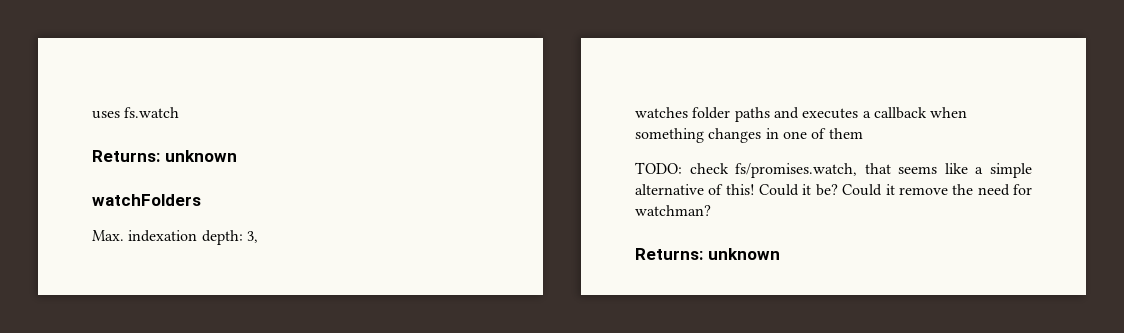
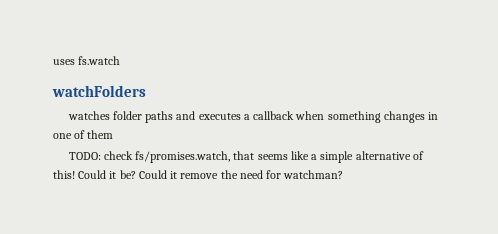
[92,150,237,162] // Returns: unknown -> (121, 60) none
[92,230,258,245] // Max. indexation depth: 3, -> (146, 91) none
[635,248,780,260] // Returns: unknown -> (344, 174) none

